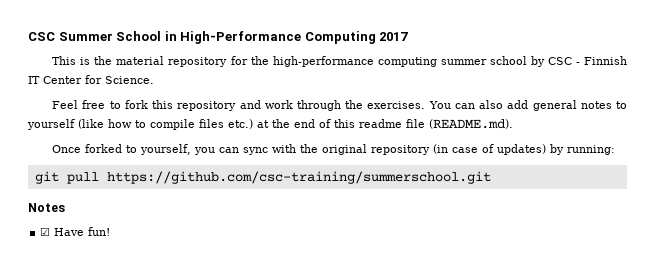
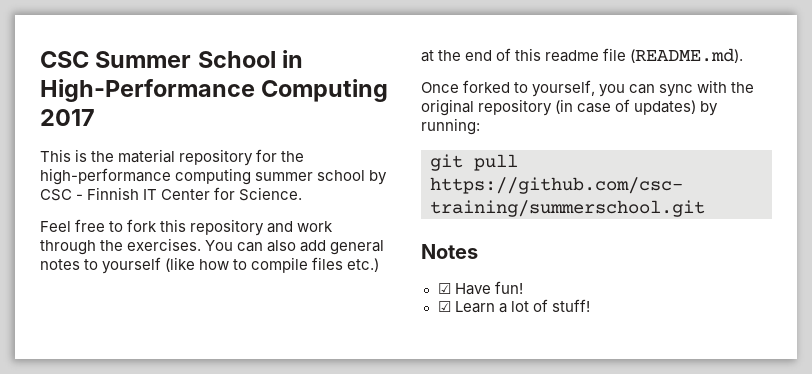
(111, 231) none -> [437,299,590,313] // ☑ Learn a lot of stuff!

